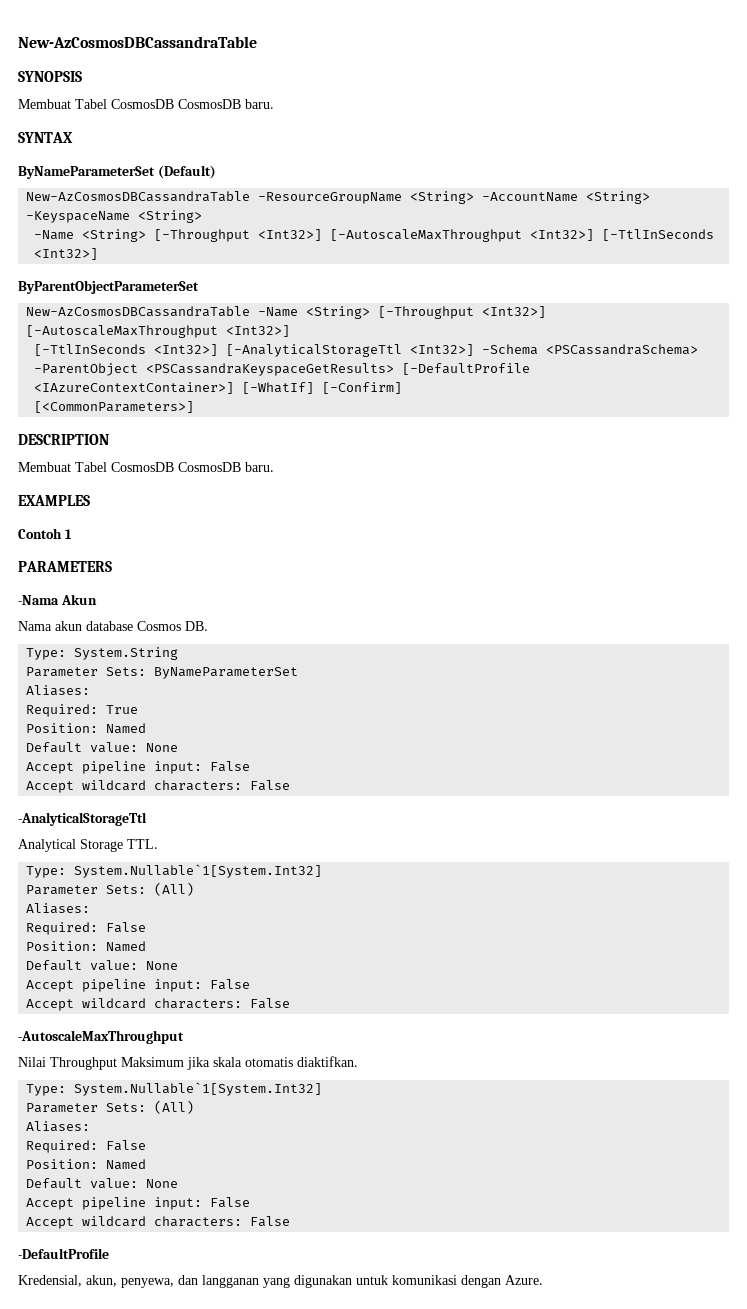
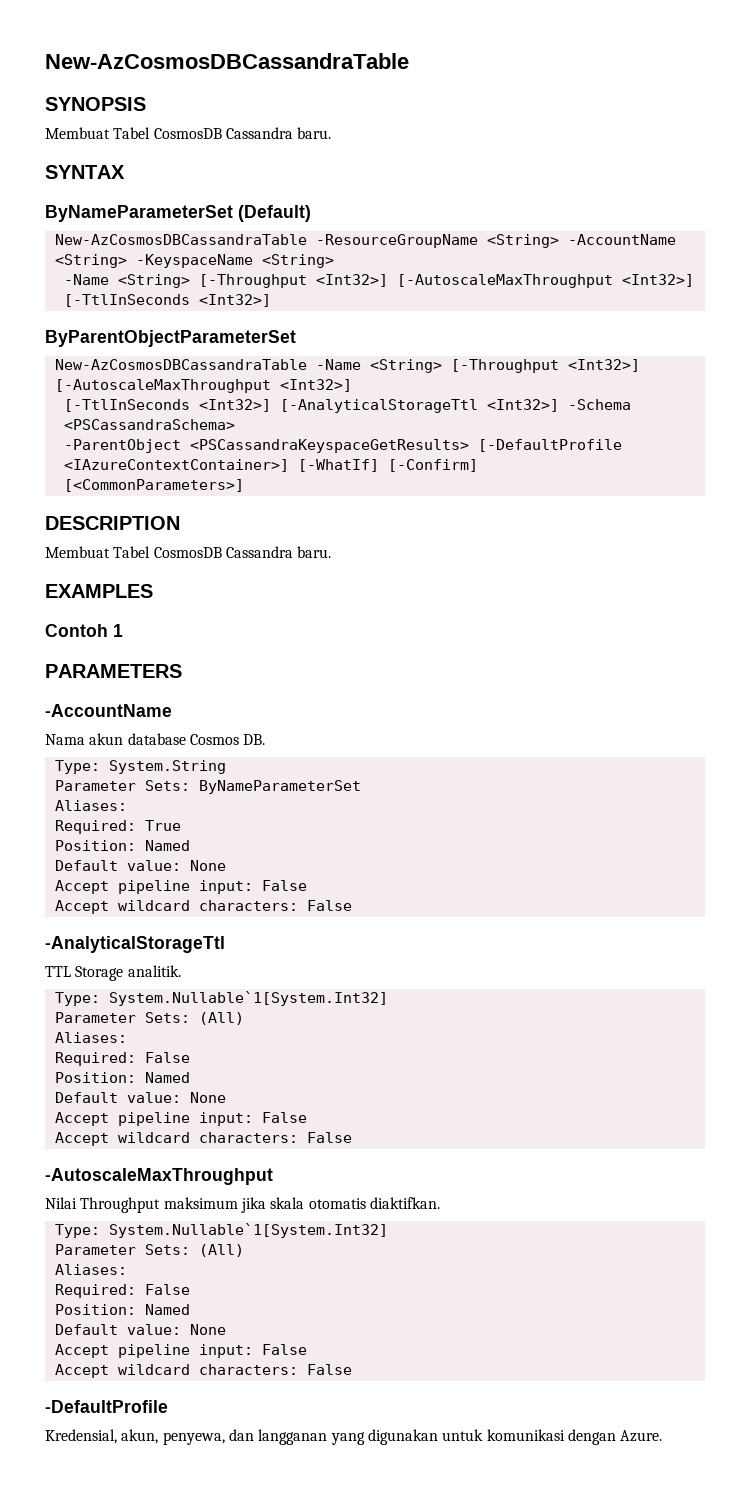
[178,99,241,109] CosmosDB -> [225,127,293,139] Cassandra
[178,462,241,472] CosmosDB -> [225,546,293,558] Cassandra
[18,594,97,605] -Nama Akun -> [45,704,172,717] -AccountName
[18,839,158,852] Analytical Storage TTL. -> [45,965,181,981] TTL Storage analitik.
[121,1057,184,1067] Maksimum -> [163,1197,238,1209] maksimum

